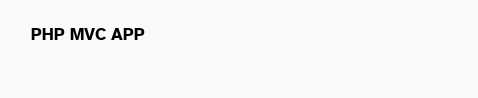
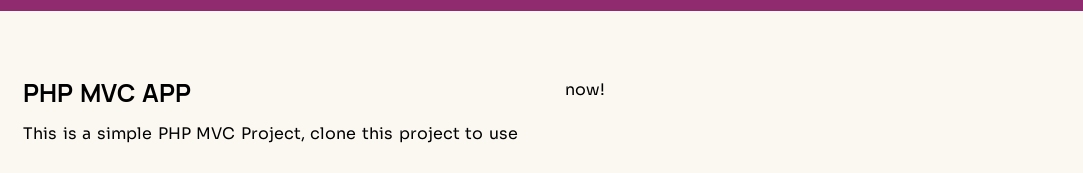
(145, 34) none -> [23,127,518,143] [565,83,605,96] // This is a simple PHP MVC Project, clone this project to use now!

